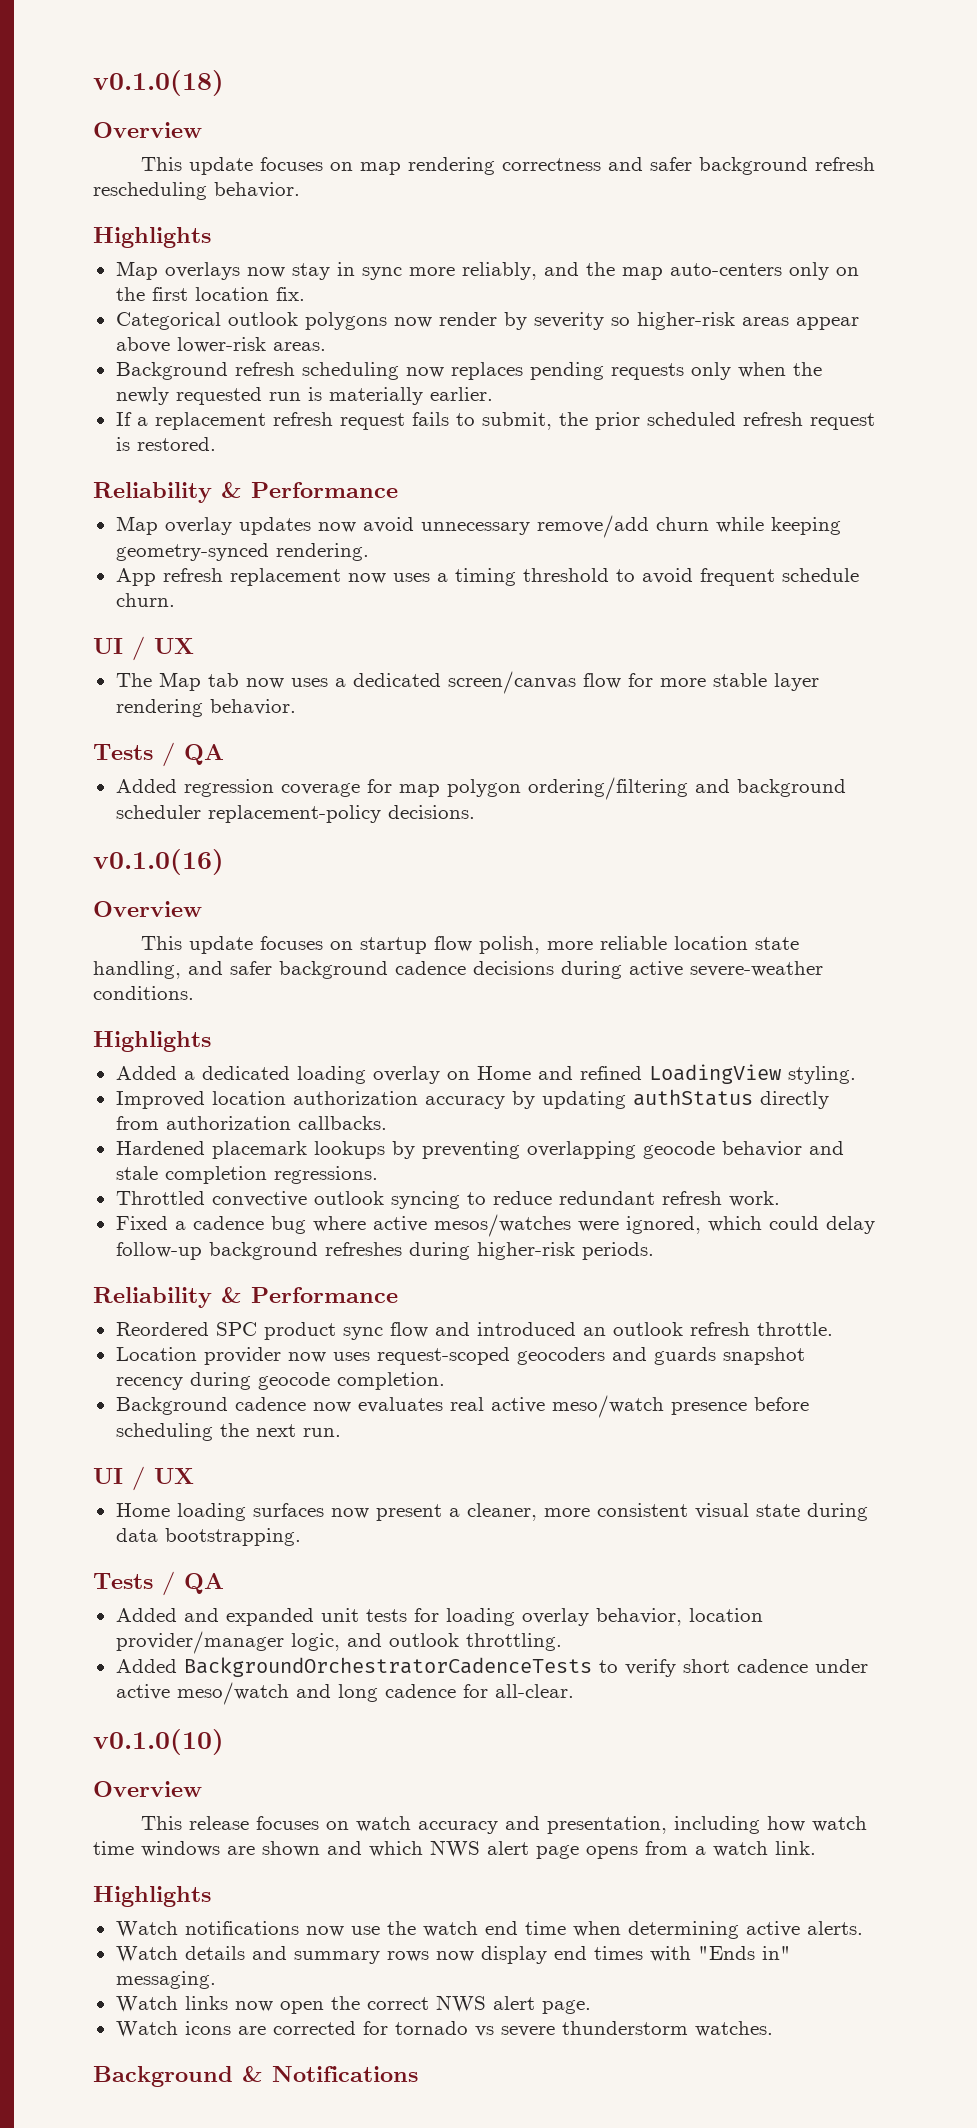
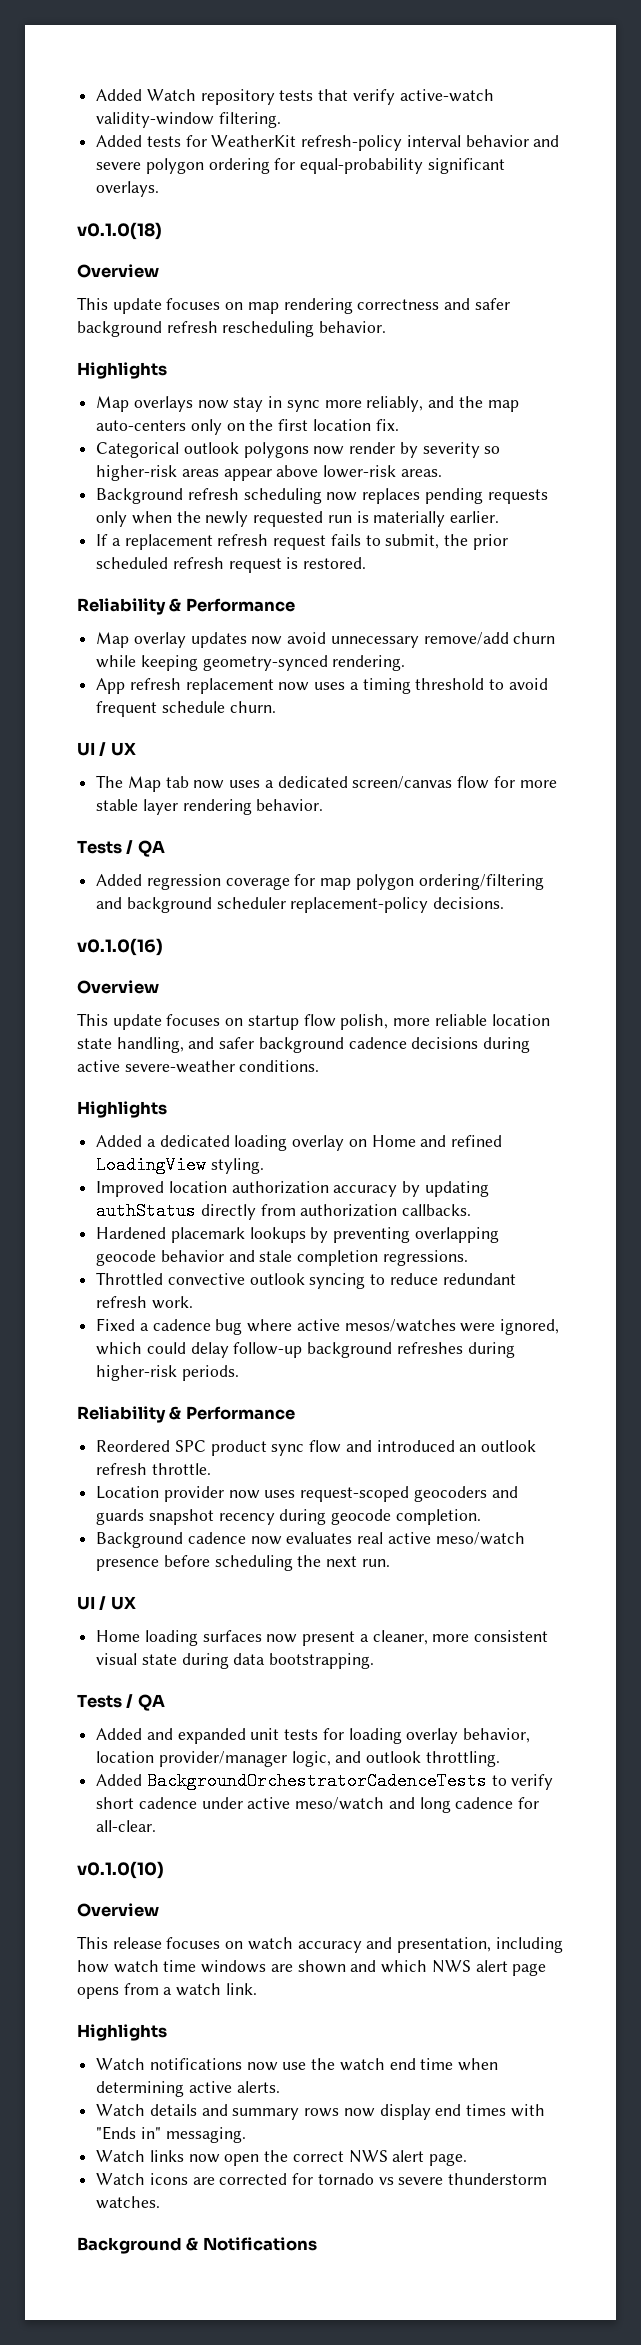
(93, 83) none -> [96,89,494,105] [96,112,281,128] [96,135,560,151] [96,158,505,174] [96,181,160,197] Added Watch repository tests that verify active-watch validity-window filtering. // Added tests for WeatherKit refresh-policy interval behavior and severe polygon ordering for equal-probability significant overlays. //

